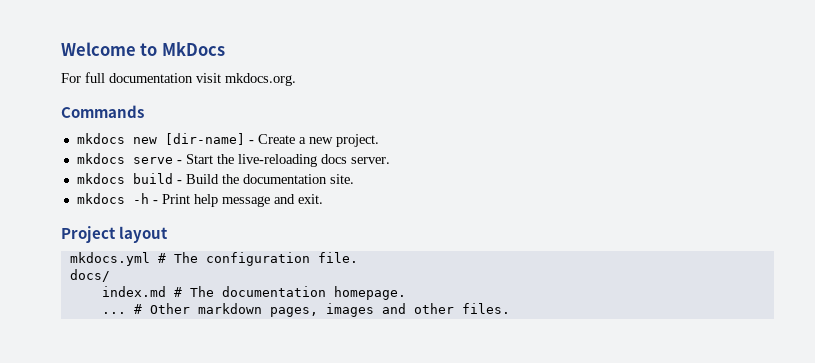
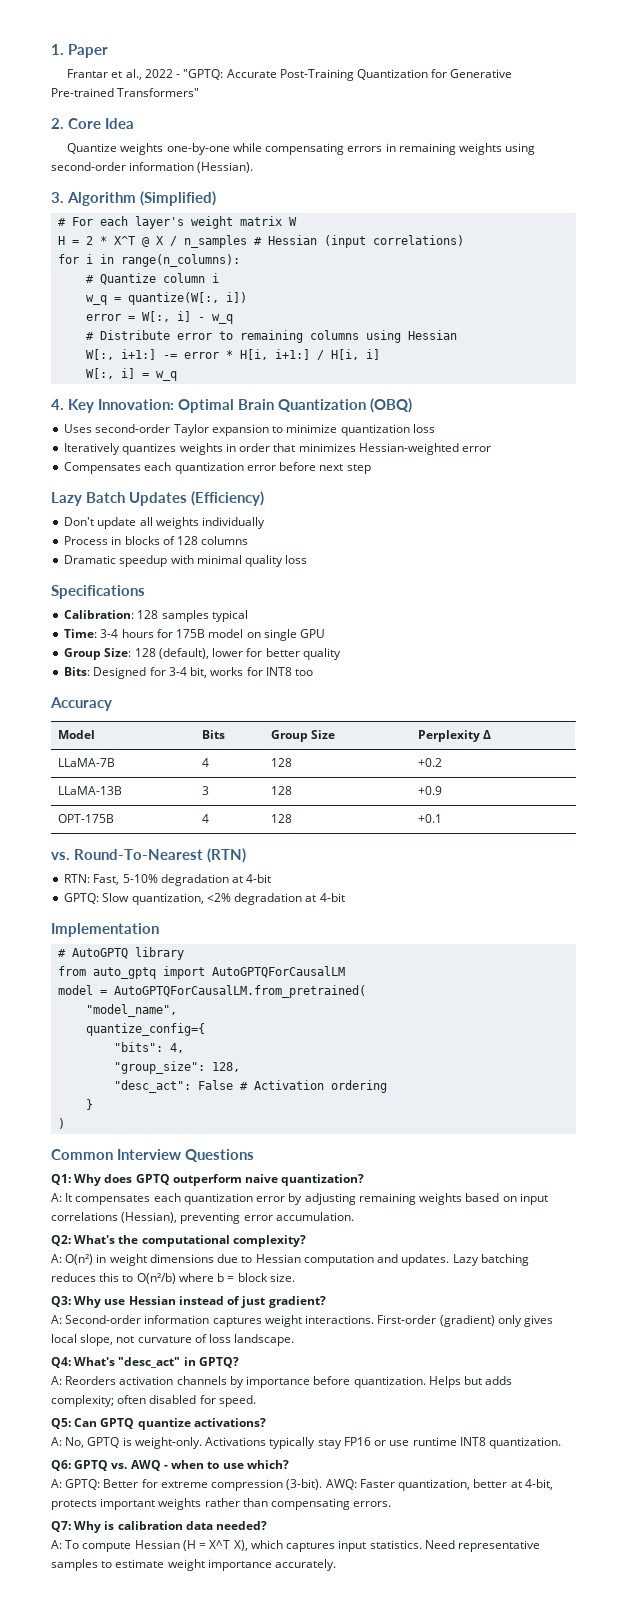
[61,42,225,56] [61,72,296,86] [61,105,144,118] [76,133,379,147] [76,153,390,167] [76,173,354,184] [76,193,323,207] [61,226,169,243] [69,252,358,266] [69,269,110,282] [101,286,406,300] [101,303,510,317] Welcome to MkDocs // For full documentation visit mkdocs.org. // Commands // mkdocs new [dir-name] - Create a new project. // mkdocs serve - Start the live-reloading docs server. // mkdocs build - Build the documentation site. // mkdocs -h - Print help message and exit. // Project layout // mkdocs.yml # The configuration file. // docs/ // index.md # The documentation homepage. // ... # Other markdown pages, images and other files. -> [51,44,109,58] [67,69,513,81] [51,88,200,97] [51,118,135,129] [67,143,536,155] [51,162,254,173] [51,191,217,206] [58,216,298,229] [58,235,465,248] [58,254,241,267] [86,273,220,285] [86,292,248,305] [86,311,234,324] [86,330,458,343] [86,349,381,360] [86,368,178,381] [51,398,413,413] [64,424,435,436] [64,443,492,455] [64,462,371,474] [51,491,265,506] [64,517,266,529] [64,536,249,545] [64,555,308,567] [51,585,145,599] [64,610,248,622] [64,629,326,641] [64,648,341,660] [64,667,314,679] [50,697,112,711] [57,730,95,739] [201,730,225,739] [270,730,335,742] [417,730,491,742] [57,758,115,767] [201,758,209,767] [270,758,292,767] [417,758,442,767] [57,786,122,795] [201,786,209,795] [270,786,292,795] [417,786,442,795] [57,814,114,823] [201,814,209,823] [270,814,292,823] [417,814,442,823] [51,848,247,863] [64,874,272,886] [64,893,345,905] [51,923,159,937] [58,947,185,960] [58,966,346,979] [58,985,367,998] [86,1004,178,1017] [86,1023,206,1036] [114,1042,185,1053] [114,1061,241,1074] [114,1080,388,1093] [86,1099,94,1110] [58,1118,66,1129] [51,1149,255,1162] [51,1174,365,1186] [51,1193,548,1205] [51,1212,354,1224] [51,1235,306,1247] [51,1254,529,1266] [51,1273,295,1284] [51,1296,326,1308] [51,1315,554,1327] [51,1334,295,1346] [51,1357,239,1368] [51,1376,513,1388] [51,1395,256,1407] [51,1418,266,1430] [51,1437,562,1449] [51,1460,289,1471] [51,1479,553,1491] [51,1498,392,1510] [51,1521,268,1533] [51,1540,541,1552] [51,1559,337,1571] 1. Paper // Frantar et al., 2022 - "GPTQ: Accurate Post-Training Quantization for Generative Pre-trained Transformers" // 2. Core Idea // Quantize weights one-by-one while compensating errors in remaining weights using second-order information (Hessian). // 3. Algorithm (Simplified) // # For each layer's weight matrix W // H = 2 * X^T @ X / n_samples # Hessian (input correlations) // for i in range(n_columns): // # Quantize column i // w_q = quantize(W[:, i]) // error = W[:, i] - w_q // # Distribute error to remaining columns using Hessian // W[:, i+1:] -= error * H[i, i+1:] / H[i, i] // W[:, i] = w_q // 4. Key Innovation: Optimal Brain Quantization (OBQ) // Uses second-order Taylor expansion to minimize quantization loss // Iteratively quantizes weights in order that minimizes Hessian-weighted error // Compensates each quantization error before next step // Lazy Batch Updates (Efficiency) // Don't update all weights individually // Process in blocks of 128 columns // Dramatic speedup with minimal quality loss // Specifications // Calibration: 128 samples typical // Time: 3-4 hours for 175B model on single GPU // Group Size: 128 (default), lower for better quality // Bits: Designed for 3-4 bit, works for INT8 too // Accuracy // Model | Bits | Group Size | Perplexity Δ // LLaMA-7B | 4 | 128 | +0.2 // LLaMA-13B | 3 | 128 | +0.9 // OPT-175B | 4 | 128 | +0.1 // vs. Round-To-Nearest (RTN) // RTN: Fast, 5-10% degradation at 4-bit // GPTQ: Slow quantization, <2% degradation at 4-bit // Implementation // # AutoGPTQ library // from auto_gptq import AutoGPTQForCausalLM // model = AutoGPTQForCausalLM.from_pretrained( // "model_name", // quantize_config={ // "bits": 4, // "group_size": 128, // "desc_act": False # Activation ordering // } // ) // Common Interview Questions // Q1: Why does GPTQ outperform naive quantization? // A: It compensates each quantization error by adjusting remaining weights based on input correlations (Hessian), preventing error accumulation. // Q2: What's the computational complexity? // A: O(n²) in weight dimensions due to Hessian computation and updates. Lazy batching reduces this to O(n²/b) where b = block size. // Q3: Why use Hessian instead of just gradient? // A: Second-order information captures weight interactions. First-order (gradient) only gives local slope, not curvature of loss landscape. // Q4: What's "desc_act" in GPTQ? // A: Reorders activation channels by importance before quantization. Helps but adds complexity; often disabled for speed. // Q5: Can GPTQ quantize activations? // A: No, GPTQ is weight-only. Activations typically stay FP16 or use runtime INT8 quantization. // Q6: GPTQ vs. AWQ - when to use which? // A: GPTQ: Better for extreme compression (3-bit). AWQ: Faster quantization, better at 4-bit, protects important weights rather than compensating errors. // Q7: Why is calibration data needed? // A: To compute Hessian (H = X^T X), which captures input statistics. Need representative samples to estimate weight importance accurately.

